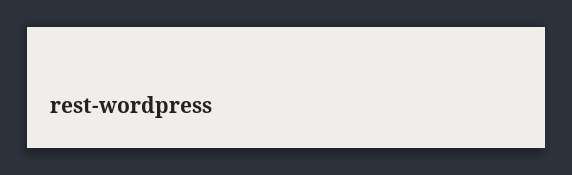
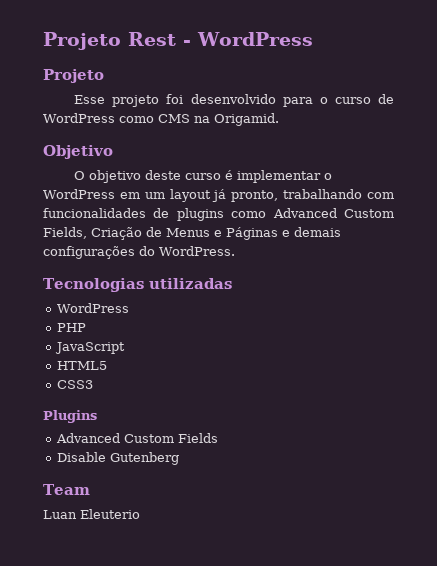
[50,96,212,118] rest-wordpress -> [43,32,313,50] [43,69,104,83] [74,94,395,107] [43,113,279,126] [43,145,113,159] [74,170,333,183] [43,189,394,202] [43,208,394,221] [43,227,341,240] [43,246,235,259] [43,278,232,292] [57,303,130,313] [57,323,87,332] [55,342,126,354] [57,361,108,370] [57,380,94,389] [43,410,97,423] [56,433,219,443] [57,452,180,465] [43,484,90,495] [43,509,140,519] Projeto Rest - WordPress // Projeto // Esse projeto foi desenvolvido para o curso de WordPress como CMS na Origamid. // Objetivo // O objetivo deste curso é implementar o WordPress em um layout já pronto, trabalhando com funcionalidades de plugins como Advanced Custom Fields, Criação de Menus e Páginas e demais configurações do WordPress. // Tecnologias utilizadas // WordPress // PHP // JavaScript // HTML5 // CSS3 // Plugins // Advanced Custom Fields // Disable Gutenberg // Team // Luan Eleuterio

